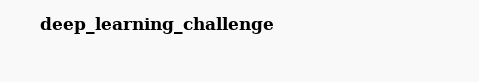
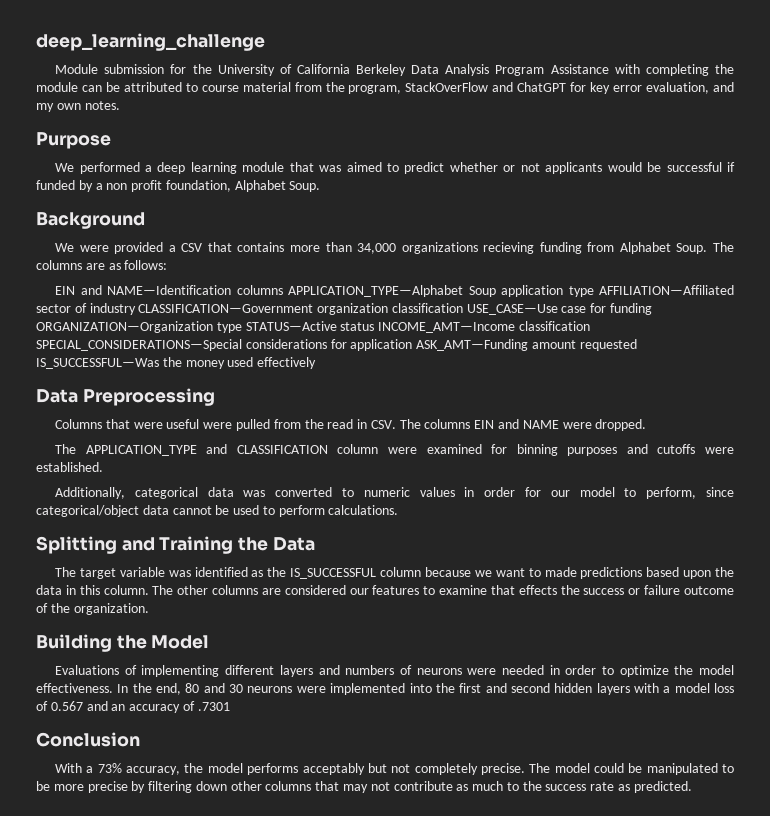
(274, 25) none -> [55,64,734,76] [36,82,735,94] [36,101,120,112] [36,132,111,149] [55,162,735,174] [36,180,321,192] [36,212,145,229] [55,242,734,254] [36,260,168,270] [55,285,734,297] [36,303,653,315] [36,321,590,333] [36,339,637,351] [36,357,317,369] [36,388,215,406] [55,419,647,431] [55,444,734,456] [36,462,103,472] [55,487,735,499] [36,505,399,517] [36,536,315,554] [55,567,734,579] [36,585,735,595] [36,603,149,615] [36,634,210,652] [55,665,734,677] [36,683,735,695] [36,701,230,713] [36,732,140,747] [55,763,734,775] [36,781,692,793] // Module submission for the University of California Berkeley Data Analysis Program Assistance with completing the module can be attributed to course material from the program, StackOverFlow and ChatGPT for key error evaluation, and my own notes. // Purpose // We performed a deep learning module that was aimed to predict whether or not applicants would be successful if funded by a non profit foundation, Alphabet Soup. // Background // We were provided a CSV that contains more than 34,000 organizations recieving funding from Alphabet Soup. The columns are as follows: // EIN and NAME—Identification columns APPLICATION_TYPE—Alphabet Soup application type AFFILIATION—Affiliated sector of industry CLASSIFICATION—Government organization classification USE_CASE—Use case for funding ORGANIZATION—Organization type STATUS—Active status INCOME_AMT—Income classification SPECIAL_CONSIDERATIONS—Special considerations for application ASK_AMT—Funding amount requested IS_SUCCESSFUL—Was the money used effectively // Data Preprocessing // Columns that were useful were pulled from the read in CSV. The columns EIN and NAME were dropped. // The APPLICATION_TYPE and CLASSIFICATION column were examined for binning purposes and cutoffs were established. // Additionally, categorical data was converted to numeric values in order for our model to perform, since categorical/object data cannot be used to perform calculations. // Splitting and Training the Data // The target variable was identified as the IS_SUCCESSFUL column because we want to made predictions based upon the data in this column. The other columns are considered our features to examine that effects the success or failure outcome of the organization. // Building the Model // Evaluations of implementing different layers and numbers of neurons were needed in order to optimize the model effectiveness. In the end, 80 and 30 neurons were implemented into the first and second hidden layers with a model loss of 0.567 and an accuracy of .7301 // Conclusion // With a 73% accuracy, the model performs acceptably but not completely precise. The model could be manipulated to be more precise by filtering down other columns that may not contribute as much to the success rate as predicted.

